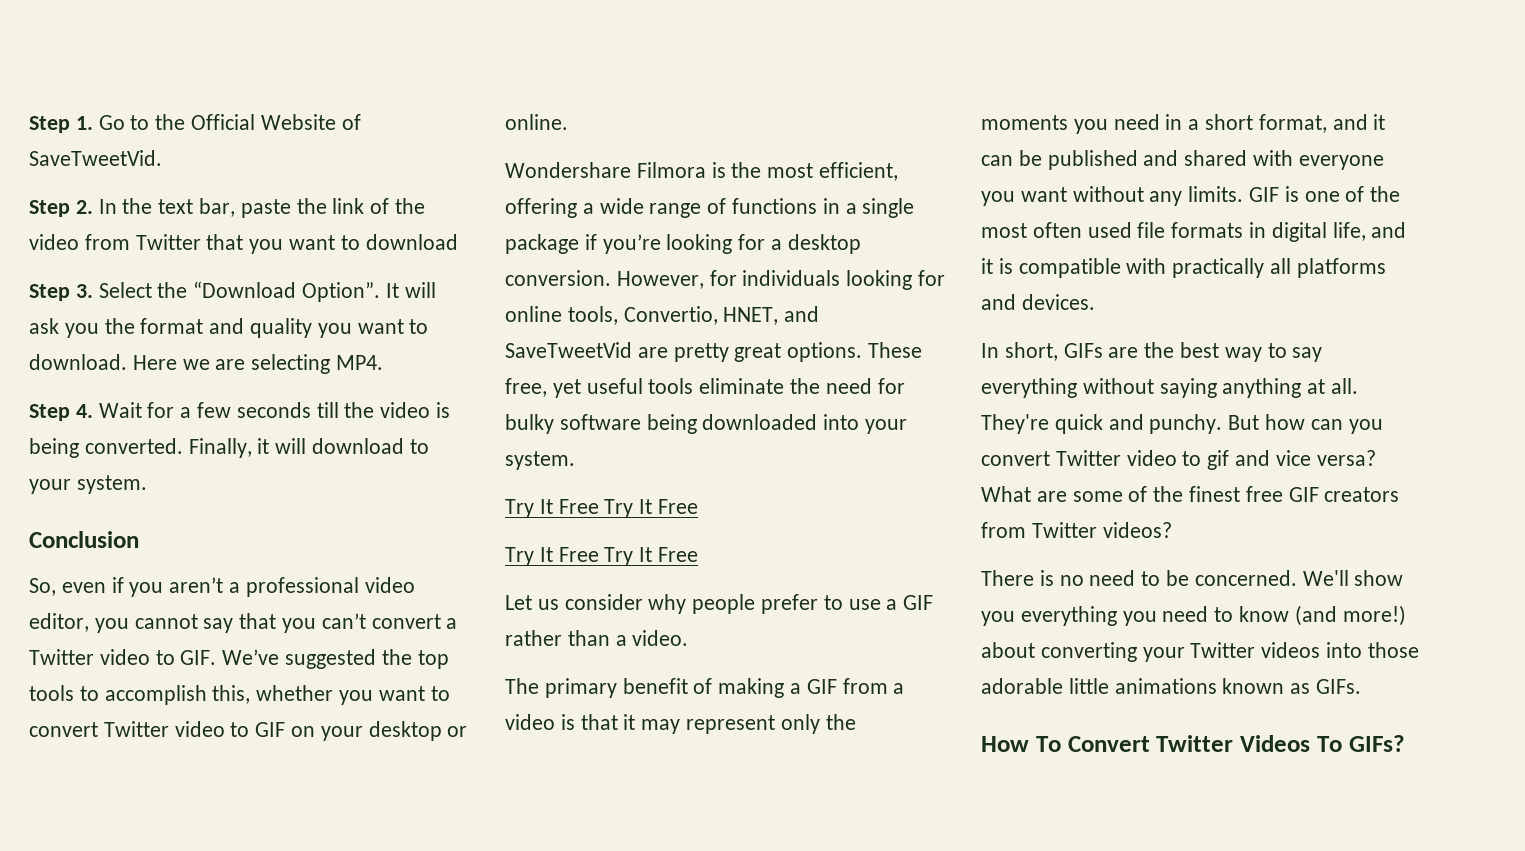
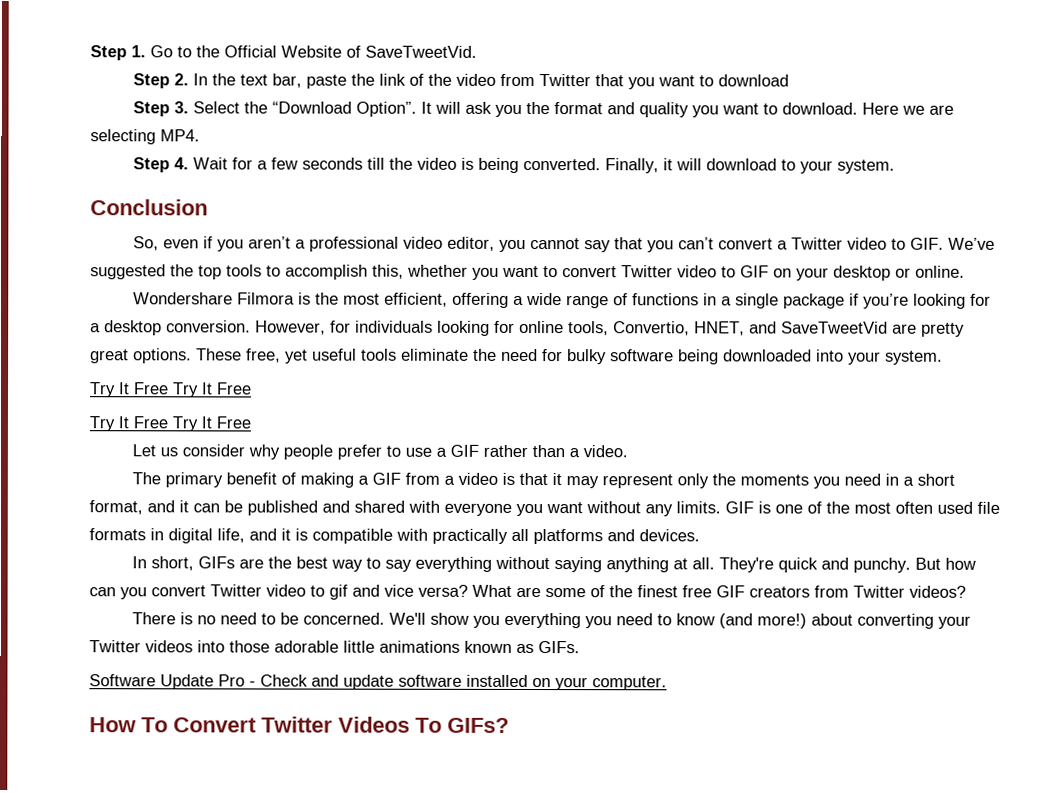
(1362, 686) none -> [89,674,667,691] // Software Update Pro - Check and update software installed on your computer.

